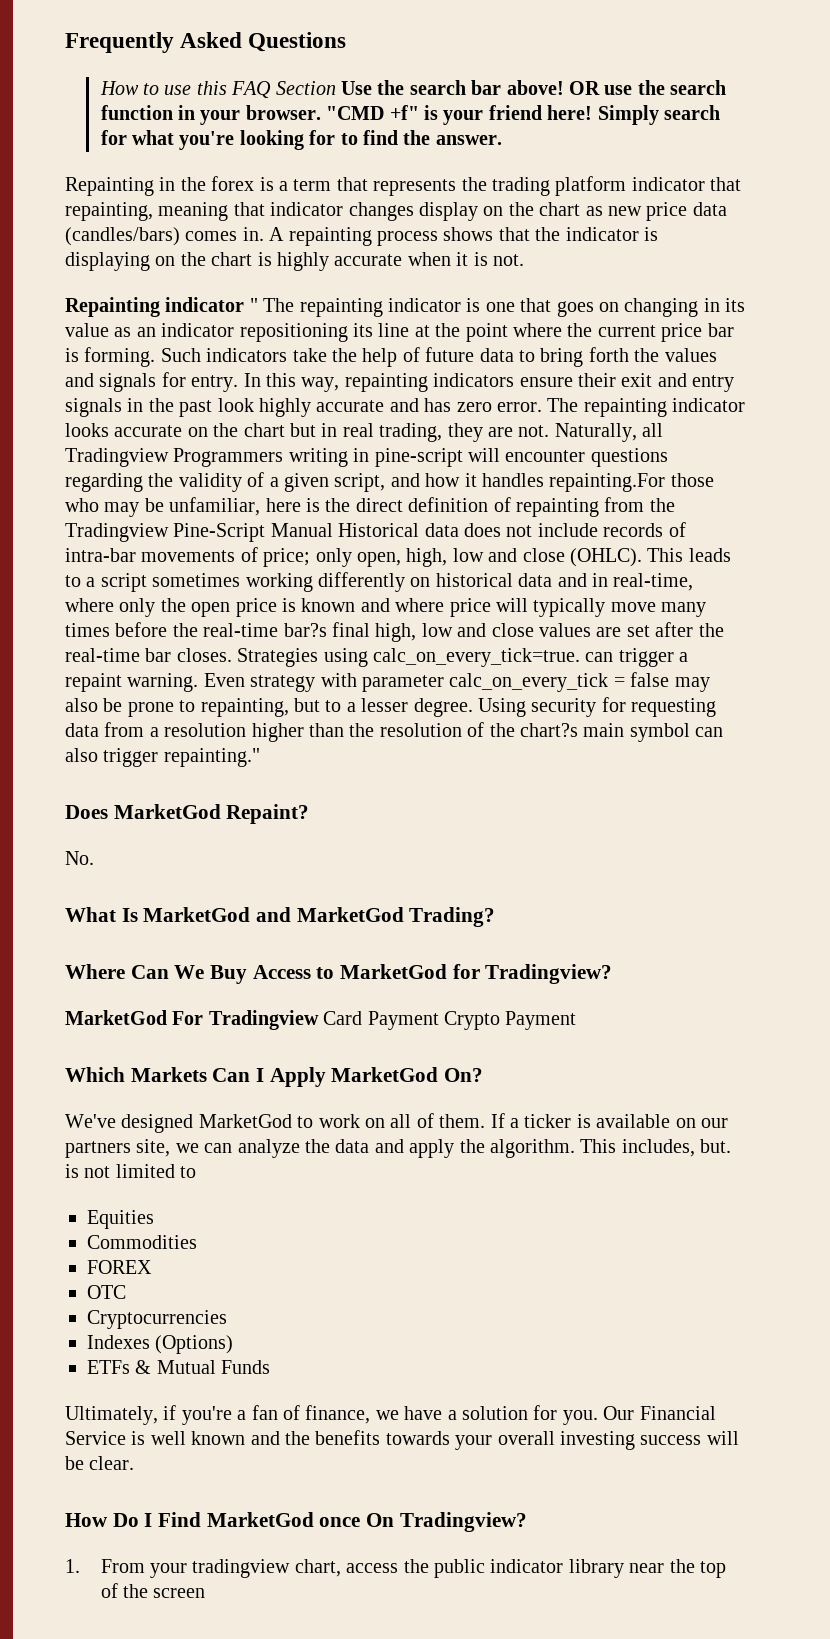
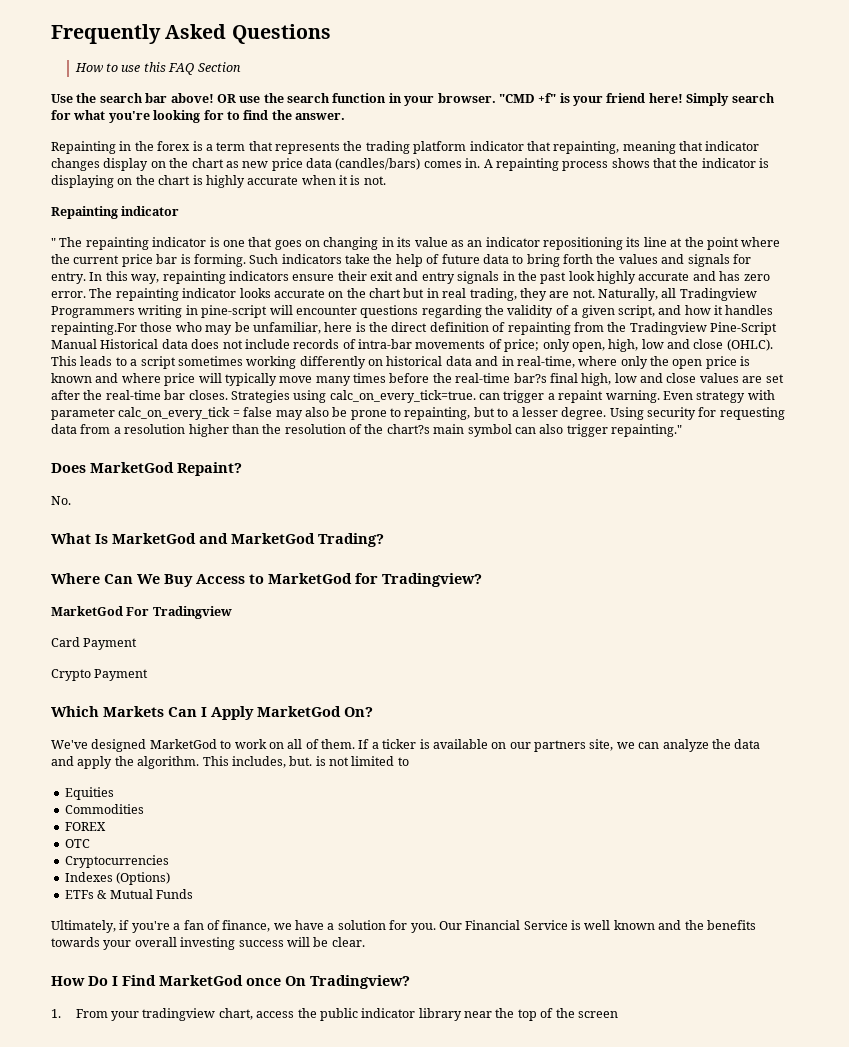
(336, 88) none -> (241, 67) //
(245, 304) none -> (180, 211) //
(319, 1020) none -> (232, 612) //
(439, 1020) none -> (138, 644) //

